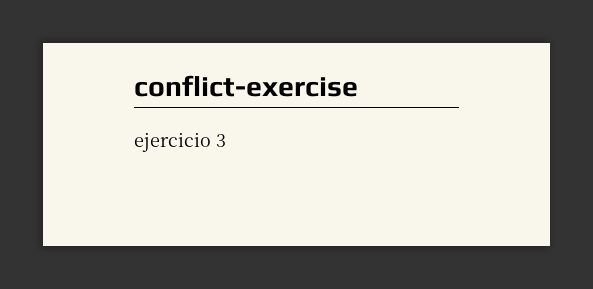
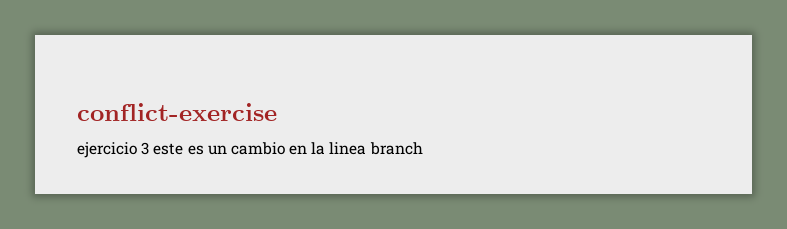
(226, 140) none -> [153,142,423,155] este es un cambio en la linea branch

